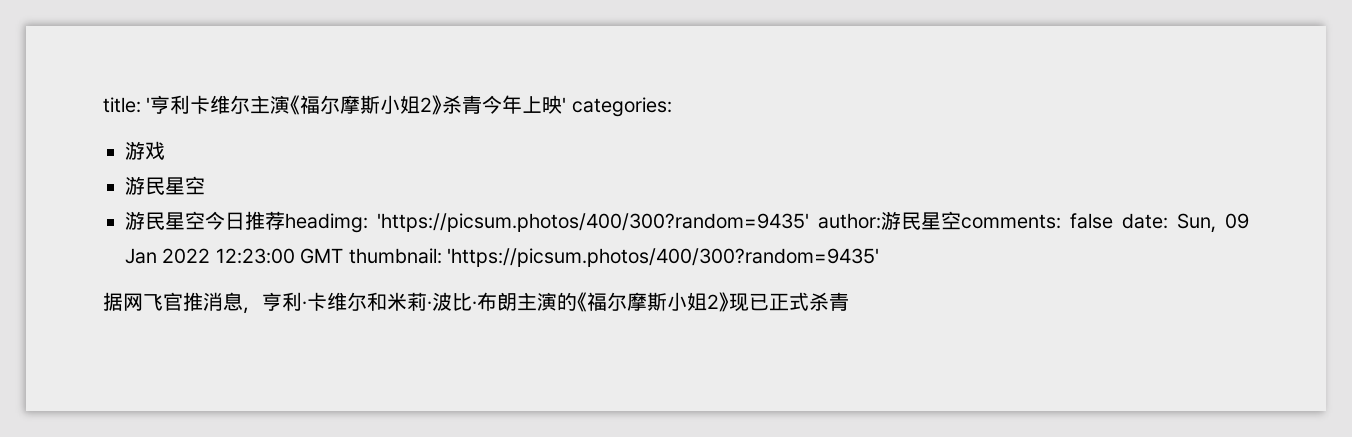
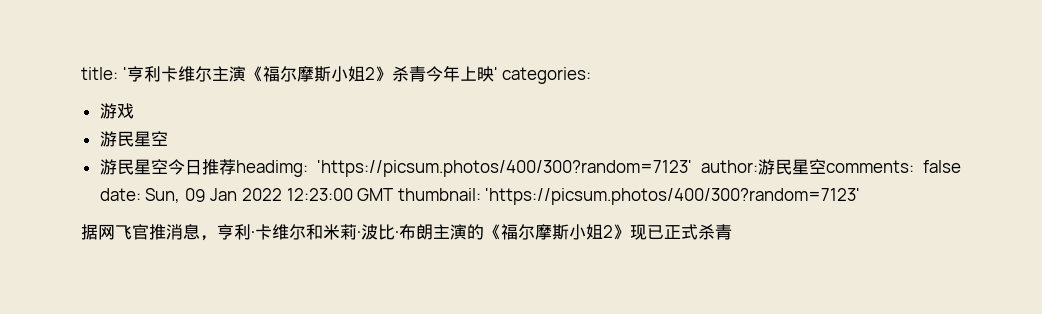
[377,213,809,232] 'https://picsum.photos/400/300?random=9435' -> [316,160,692,177] 'https://picsum.photos/400/300?random=7123'
[447,248,879,267] 'https://picsum.photos/400/300?random=9435' -> [485,188,861,205] 'https://picsum.photos/400/300?random=7123'

